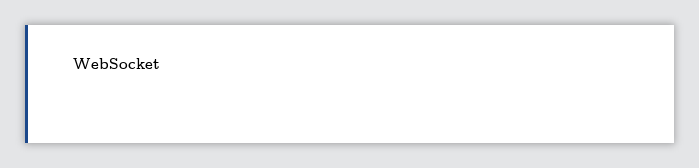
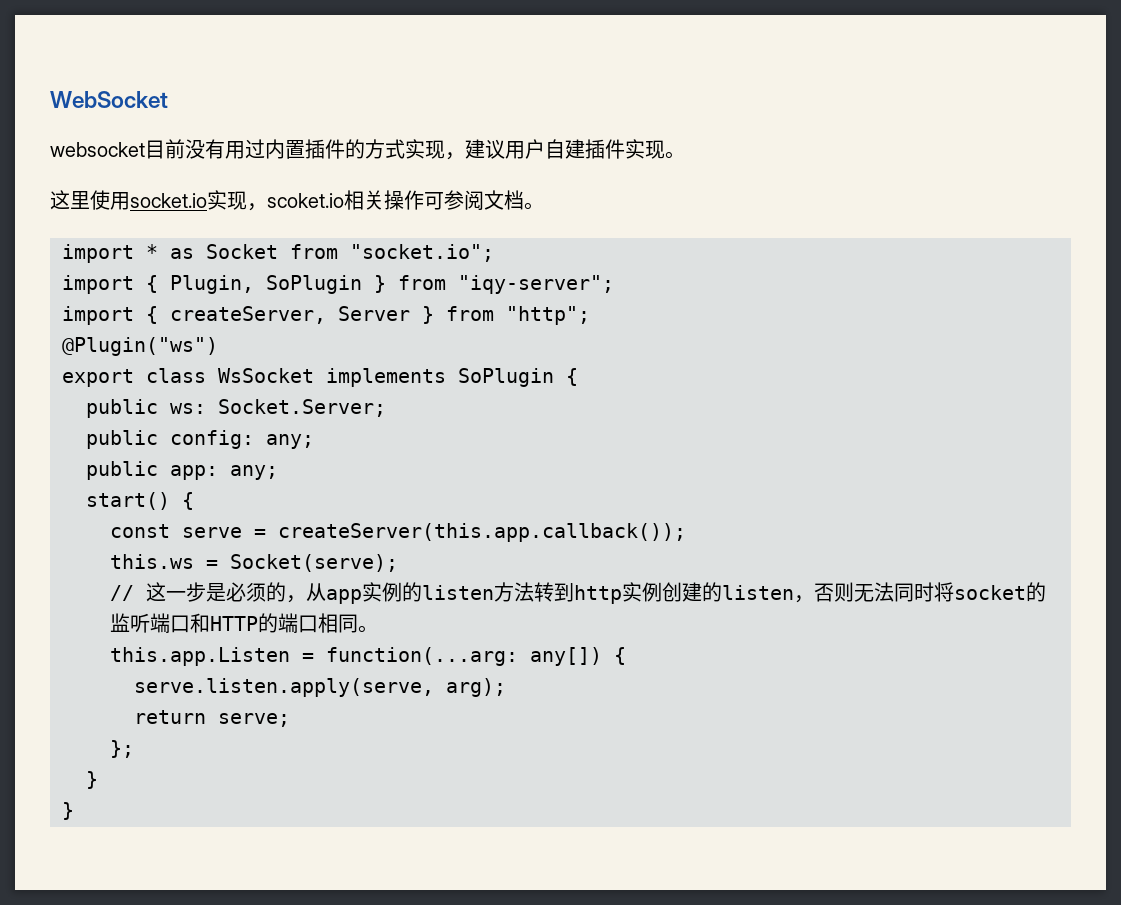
(160, 64) none -> [50,139,685,160] [50,190,544,211] [62,244,494,263] [62,275,614,294] [62,306,590,325] [62,337,218,356] [62,368,578,387] [86,399,386,418] [86,430,314,449] [86,461,278,480] [86,492,194,510] [110,523,686,542] [110,554,398,572] [110,582,1046,604] [110,613,378,633] [110,647,626,666] [134,678,506,697] [134,710,290,727] [110,740,134,758] [86,771,98,789] [62,802,74,820] // websocket目前没有用过内置插件的方式实现，建议用户自建插件实现。 // 这里使用socket.io实现，scoket.io相关操作可参阅文档。 // import * as Socket from "socket.io"; // import { Plugin, SoPlugin } from "iqy-server"; // import { createServer, Server } from "http"; // @Plugin("ws") // export class WsSocket implements SoPlugin { // public ws: Socket.Server; // public config: any; // public app: any; // start() { // const serve = createServer(this.app.callback()); // this.ws = Socket(serve); // // 这一步是必须的，从app实例的listen方法转到http实例创建的listen，否则无法同时将socket的监听端口和HTTP的端口相同。 // this.app.Listen = function(...arg: any[]) { // serve.listen.apply(serve, arg); // return serve; // }; // } // }

